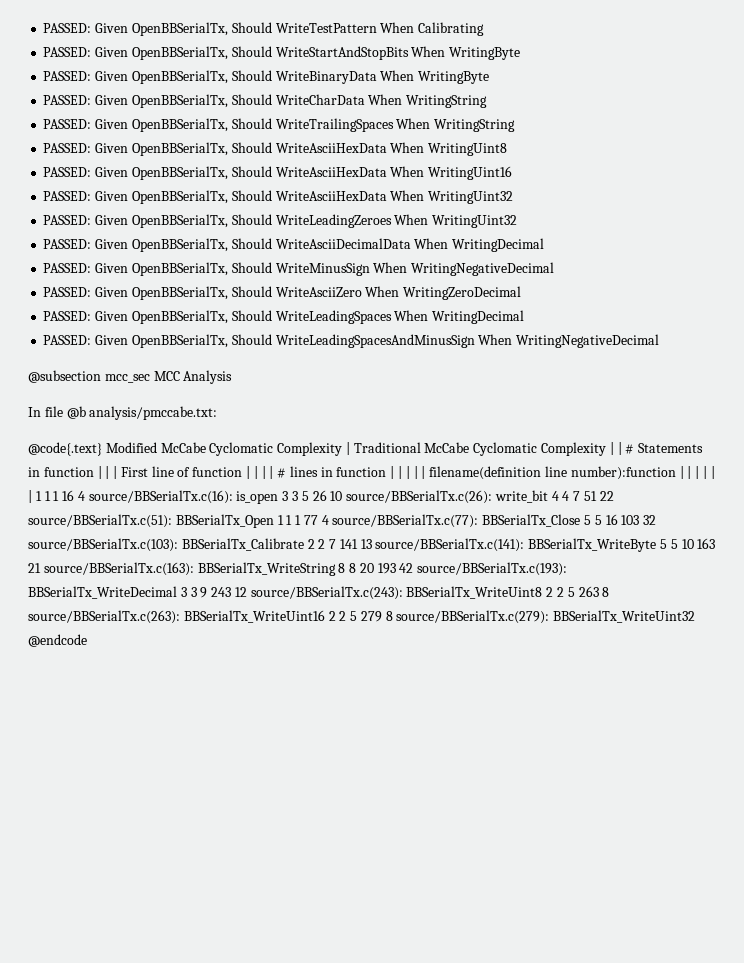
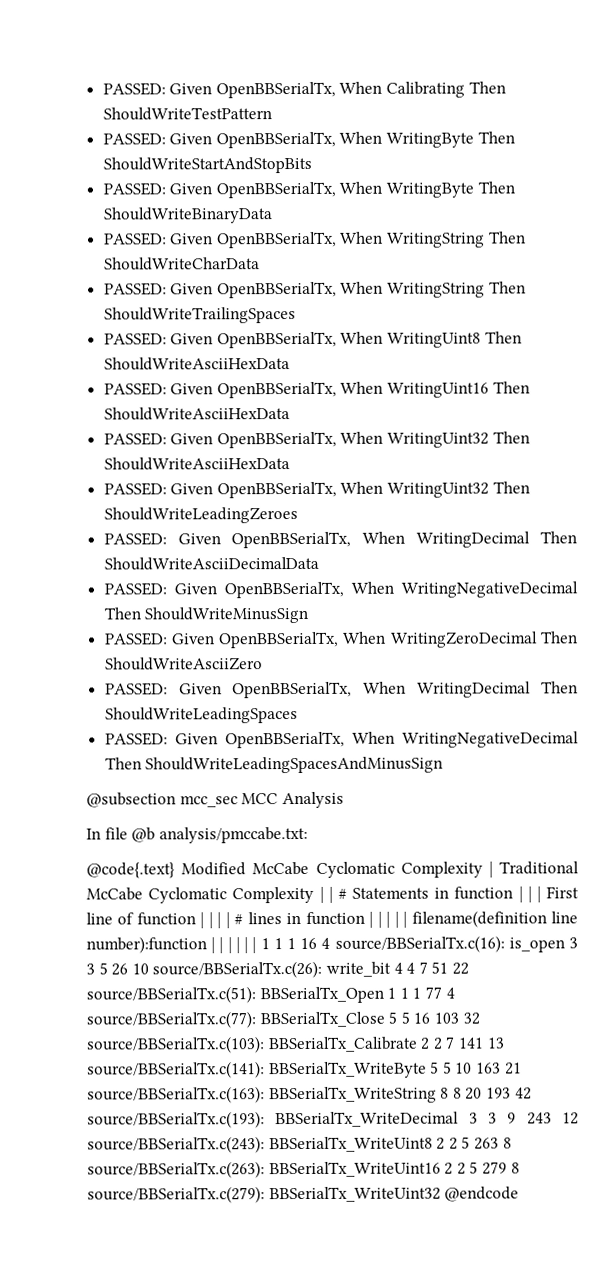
[43,22,377,36] PASSED: Given OpenBBSerialTx, Should WriteTestPattern -> [102,81,336,99] PASSED: Given OpenBBSerialTx,
[43,46,521,60] [43,70,490,84] [43,94,488,108] [43,118,516,132] [43,142,387,156] // PASSED: Given OpenBBSerialTx, Should WriteStartAndStopBits When WritingByte // PASSED: Given OpenBBSerialTx, Should WriteBinaryData When WritingByte // PASSED: Given OpenBBSerialTx, Should WriteCharData When WritingString // PASSED: Given OpenBBSerialTx, Should WriteTrailingSpaces When WritingString // PASSED: Given OpenBBSerialTx, Should WriteAsciiHexData -> [468,81,506,94] [102,107,272,121] [102,131,515,149] [102,156,312,174] [102,181,515,199] [102,207,273,224] [103,231,526,249] [103,257,260,271] [103,281,526,299] [103,307,296,324] [103,331,337,349] Then ShouldWriteTestPattern // PASSED: Given OpenBBSerialTx, When WritingByte Then ShouldWriteStartAndStopBits // PASSED: Given OpenBBSerialTx, When WritingByte Then ShouldWriteBinaryData // PASSED: Given OpenBBSerialTx, When WritingString Then ShouldWriteCharData // PASSED: Given OpenBBSerialTx, When WritingString Then ShouldWriteTrailingSpaces // PASSED: Given OpenBBSerialTx,
[43,166,387,180] // PASSED: Given OpenBBSerialTx, Should WriteAsciiHexData -> [484,331,522,344] [103,357,290,371] [103,381,337,399] Then ShouldWriteAsciiHexData // PASSED: Given OpenBBSerialTx,
[43,190,514,204] [43,214,518,228] [43,238,545,252] [43,262,555,276] [43,286,362,300] // PASSED: Given OpenBBSerialTx, Should WriteAsciiHexData When WritingUint32 // PASSED: Given OpenBBSerialTx, Should WriteLeadingZeroes When WritingUint32 // PASSED: Given OpenBBSerialTx, Should WriteAsciiDecimalData When WritingDecimal // PASSED: Given OpenBBSerialTx, Should WriteMinusSign When WritingNegativeDecimal // PASSED: Given OpenBBSerialTx, Should WriteAsciiZero -> [492,381,530,394] [103,407,290,421] [103,431,530,449] [103,457,290,471] [103,481,530,499] [103,507,298,524] [103,531,577,549] [103,556,319,571] [103,581,578,599] [103,606,309,624] [104,631,340,649] Then ShouldWriteAsciiHexData // PASSED: Given OpenBBSerialTx, When WritingUint32 Then ShouldWriteAsciiHexData // PASSED: Given OpenBBSerialTx, When WritingUint32 Then ShouldWriteLeadingZeroes // PASSED: Given OpenBBSerialTx, When WritingDecimal Then ShouldWriteAsciiDecimalData // PASSED: Given OpenBBSerialTx, When WritingNegativeDecimal Then ShouldWriteMinusSign // PASSED: Given OpenBBSerialTx,
[43,310,525,324] [43,334,660,348] // PASSED: Given OpenBBSerialTx, Should WriteLeadingSpaces When WritingDecimal // PASSED: Given OpenBBSerialTx, Should WriteLeadingSpacesAndMinusSign When WritingNegativeDecimal -> [541,631,578,644] [104,657,263,671] [104,681,578,699] [104,707,298,724] [104,731,579,749] [104,756,444,774] Then ShouldWriteAsciiZero // PASSED: Given OpenBBSerialTx, When WritingDecimal Then ShouldWriteLeadingSpaces // PASSED: Given OpenBBSerialTx, When WritingNegativeDecimal Then ShouldWriteLeadingSpacesAndMinusSign

